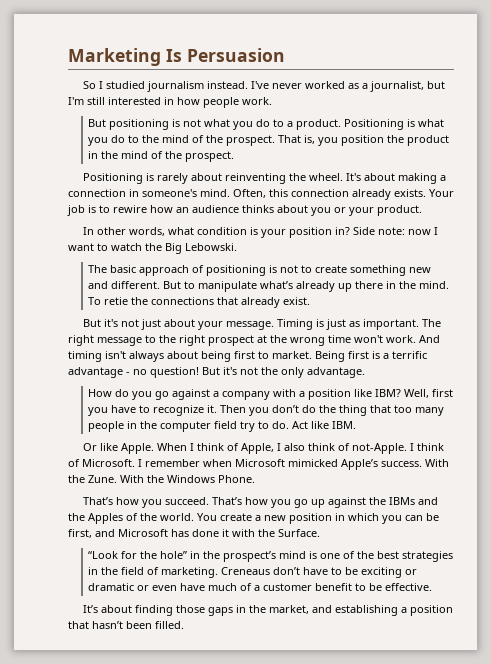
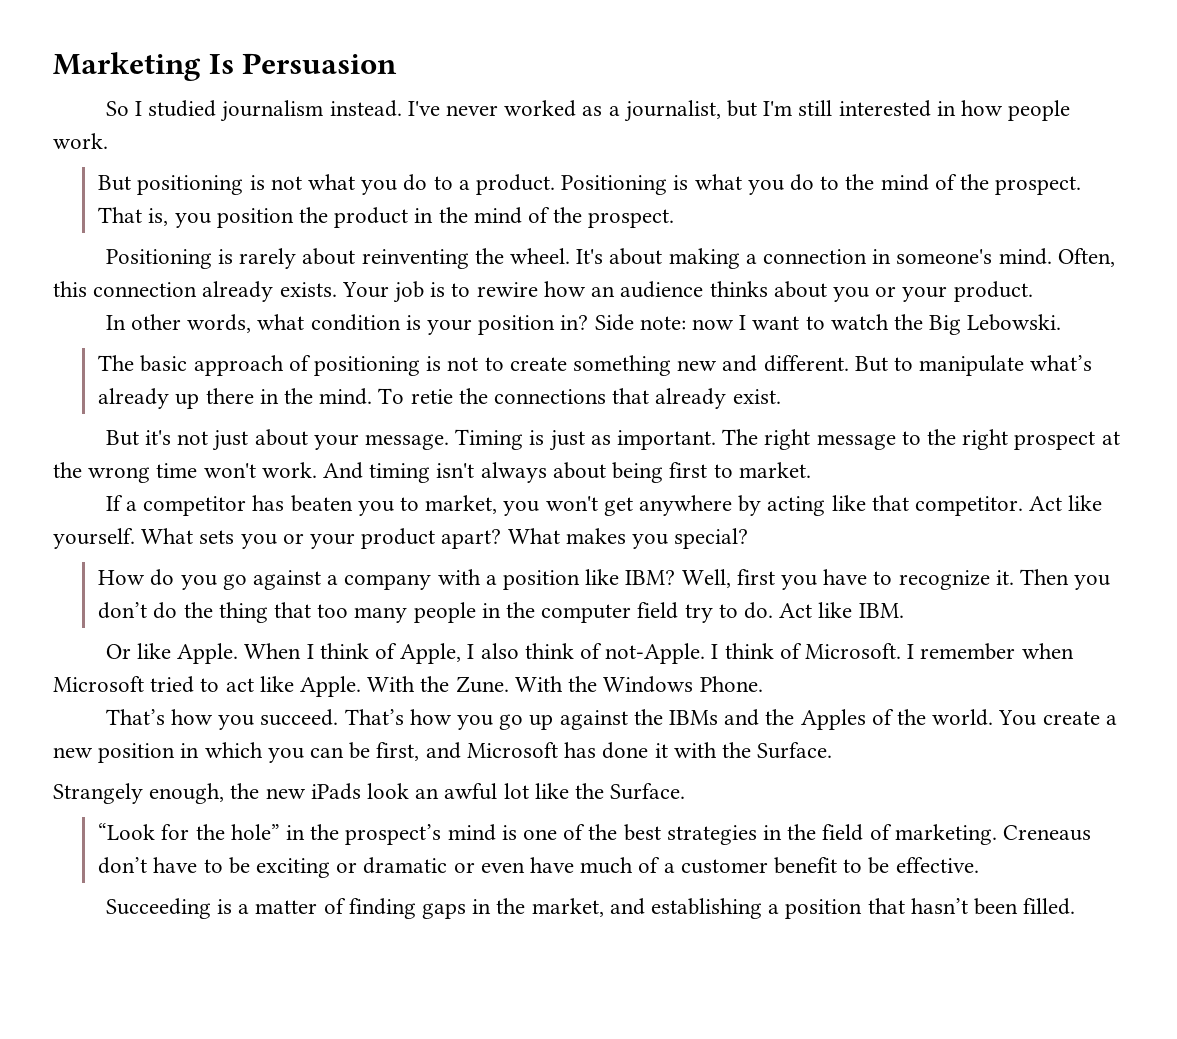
[315,351,427,362] [68,367,365,378] Being first is a terrific advantage - no question! But it's not the only advantage. -> [105,495,1103,516] [53,528,749,549] // If a competitor has beaten you to market, you won't get anywhere by acting like that competitor. Act like yourself. What sets you or your product apart? What makes you special?
[288,459,422,470] mimicked Apple’s success. -> [150,676,362,697] tried to act like Apple.
(320, 533) none -> [53,783,686,804] // Strangely enough, the new iPads look an awful lot like the Surface.
[83,605,206,616] It’s about finding those -> [105,898,416,919] Succeeding is a matter of finding

